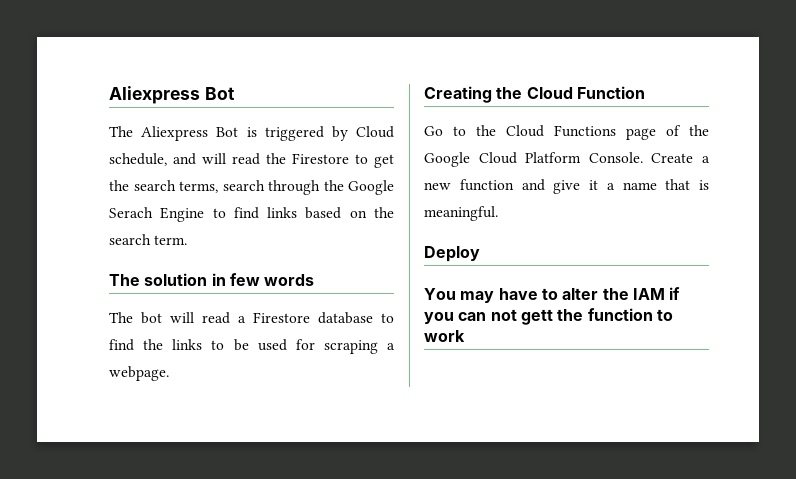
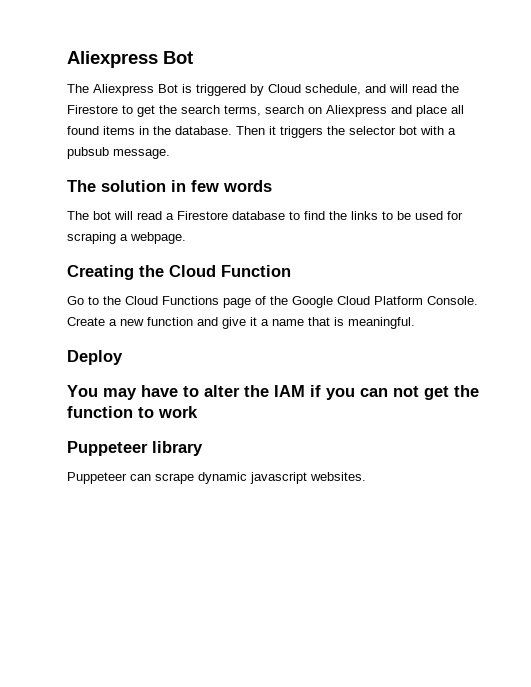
[268,180,394,195] [109,207,394,222] [109,234,188,245] through the Google Serach Engine to find links based on the search term. -> [308,105,464,117] [67,126,456,138] [67,147,170,159] on Aliexpress and place all found items in the database. Then it triggers the selector bot with a pubsub message.
[520,309,553,325] gett -> [424,386,449,400] get
(465, 336) none -> [67,441,203,456] [67,472,366,484] // Puppeteer library // Puppeteer can scrape dynamic javascript websites.

